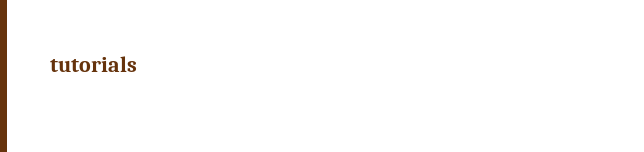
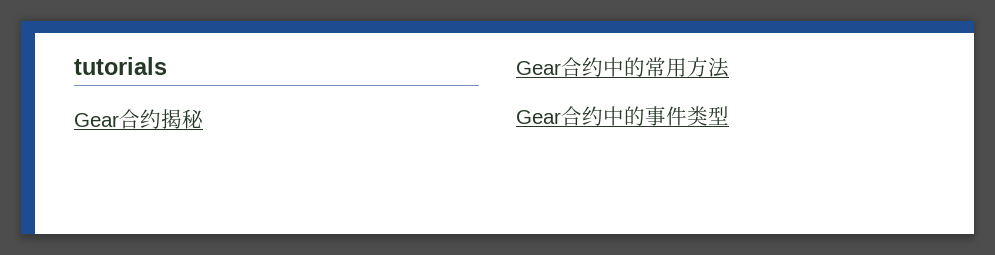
(137, 64) none -> [74,109,204,129] [516,57,729,78] [516,106,729,126] // Gear合约揭秘 // Gear合约中的常用方法 // Gear合约中的事件类型

